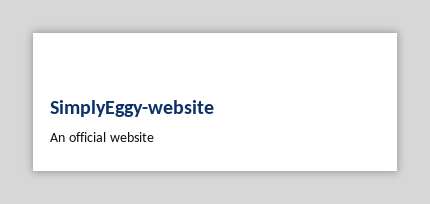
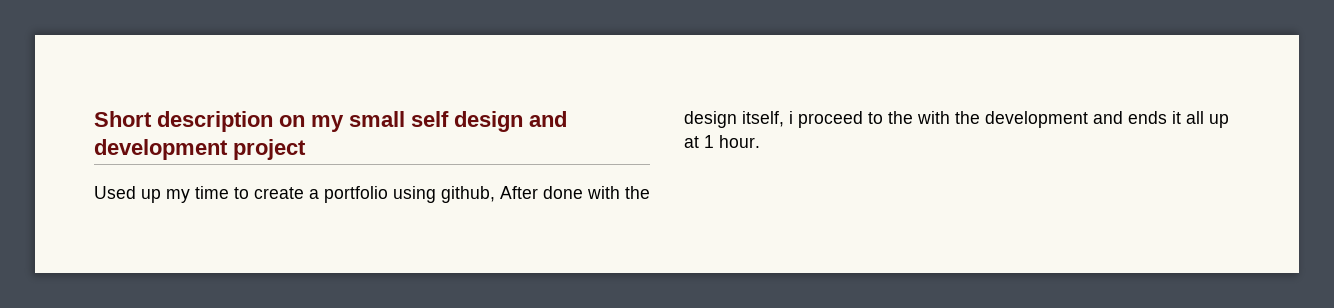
[50,100,214,117] [50,132,154,142] SimplyEggy-website // An official website -> [94,111,567,132] [94,139,306,160] [94,186,650,203] [684,111,1229,128] [684,135,760,148] Short description on my small self design and development project // Used up my time to create a portfolio using github, After done with the design itself, i proceed to the with the development and ends it all up at 1 hour.

